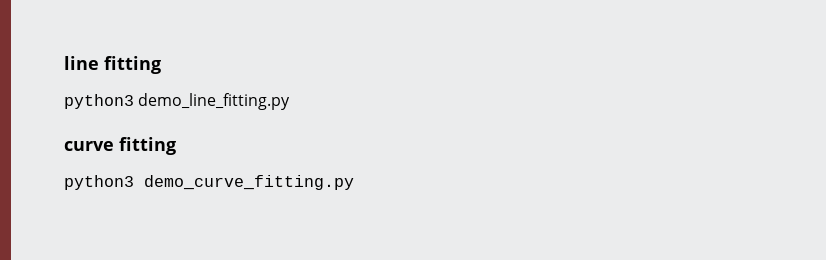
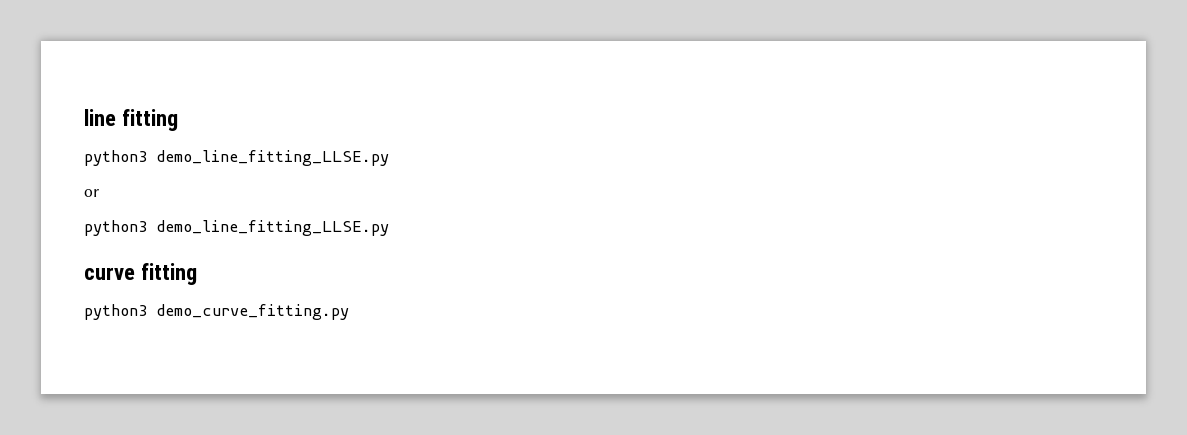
[138,93,291,110] demo_line_fitting.py -> [156,150,389,166] [84,189,99,197] [84,220,389,236] demo_line_fitting_LLSE.py // or // python3 demo_line_fitting_LLSE.py

